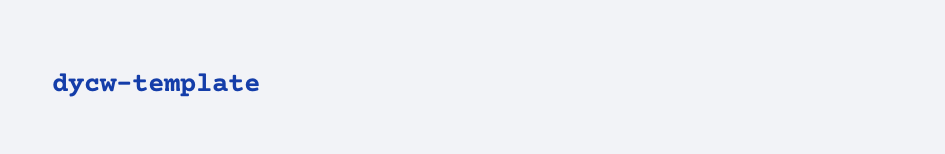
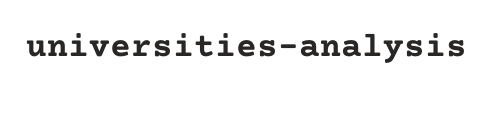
[52,73,260,97] dycw-template -> [26,33,467,63] universities-analysis

